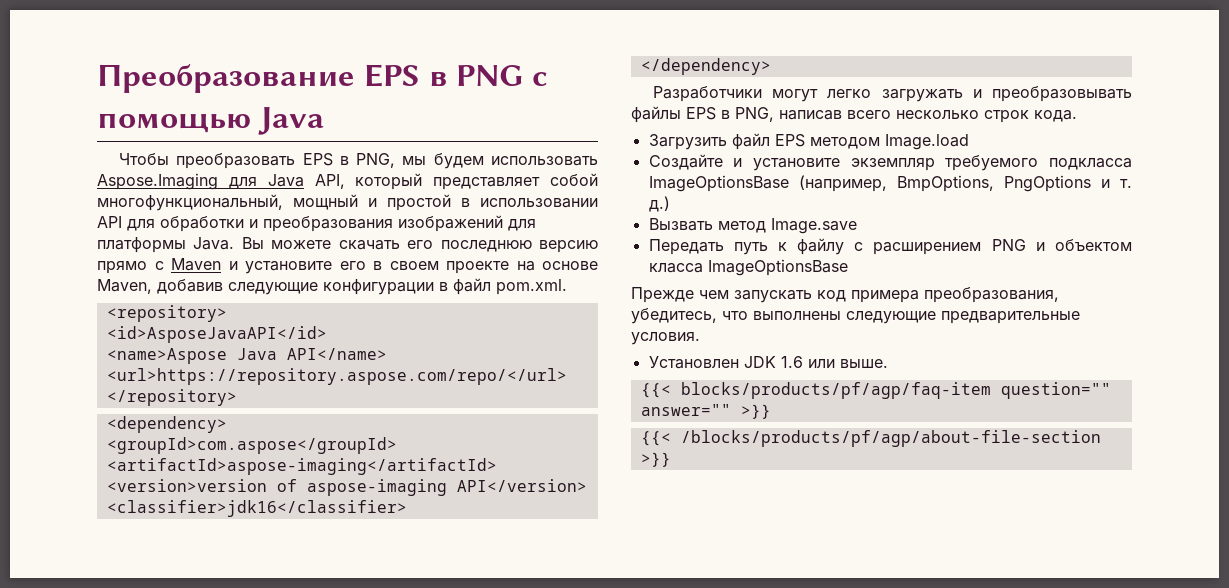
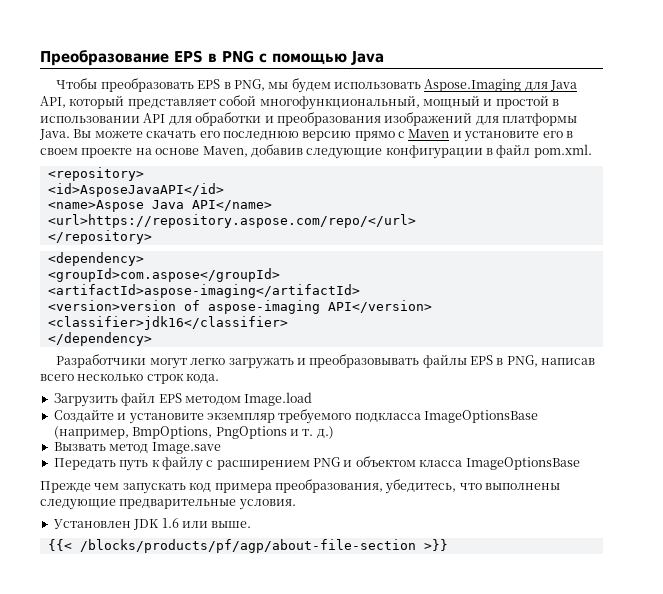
[640,382,1111,399] [640,404,771,419] // {{< blocks/products/pf/agp/faq-item question="" answer="" >}} -> (252, 524) none

